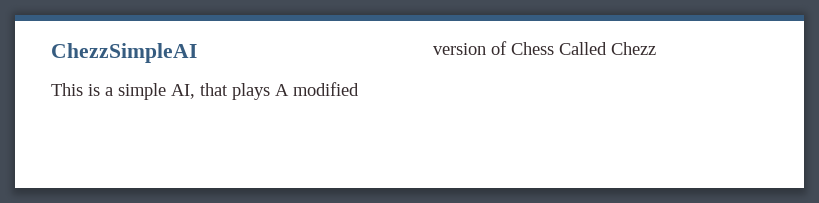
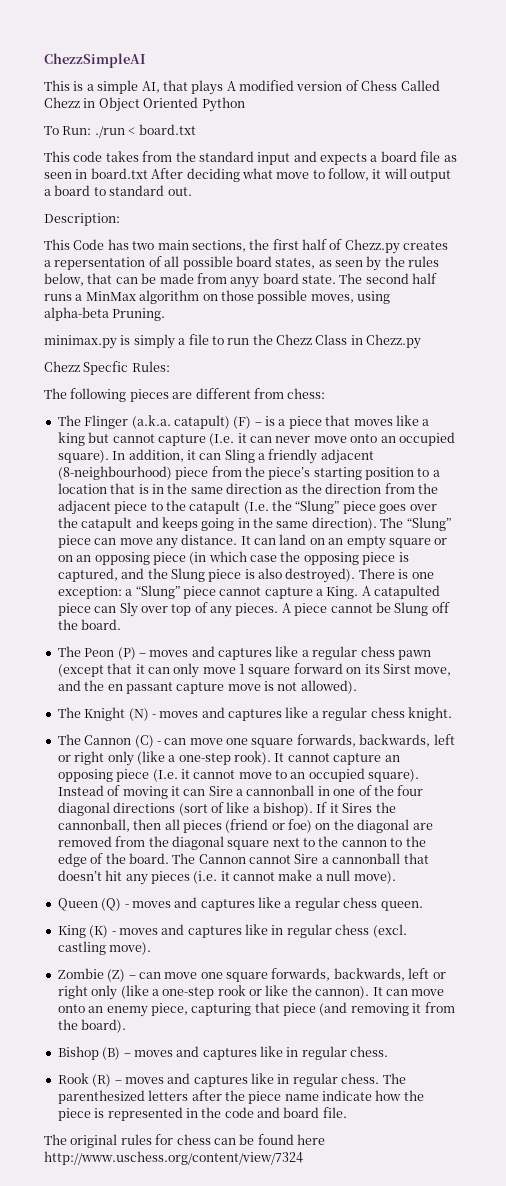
(656, 48) none -> [83,97,245,112] [44,124,196,138] [44,151,457,165] [44,168,452,182] [44,185,192,196] [44,213,120,226] [44,239,449,254] [44,256,440,271] [44,273,438,288] [44,290,390,304] [44,307,166,321] [44,334,422,349] [44,361,170,375] [44,388,326,402] [57,415,430,429] [57,432,455,446] [57,449,374,464] [57,466,440,480] [57,483,438,494] [57,500,437,515] [57,517,451,531] [57,534,448,549] [57,551,409,565] [57,568,434,583] [57,585,441,599] [57,602,450,617] [57,619,122,630] [57,646,431,660] [57,663,452,678] [57,680,357,694] [57,707,452,721] [57,734,455,748] [57,751,400,766] [57,768,420,782] [57,785,424,799] [57,802,396,816] [57,819,433,833] [57,836,426,850] [57,853,429,867] [57,870,396,885] [57,897,423,911] [57,924,407,938] [57,941,152,955] [57,968,446,982] [57,985,445,1000] [57,1002,455,1017] [57,1019,127,1033] [57,1046,389,1060] [57,1073,406,1087] [57,1090,424,1104] [57,1107,347,1121] [44,1134,325,1148] [44,1151,303,1165] in Object Oriented Python // To Run: ./run < board.txt // This code takes from the standard input and expects a board file as seen in board.txt After deciding what move to follow, it will output a board to standard out. // Description: // This Code has two main sections, the first half of Chezz.py creates a repersentation of all possible board states, as seen by the rules below, that can be made from anyy board state. The second half runs a MinMax algorithm on those possible moves, using alpha-beta Pruning. // minimax.py is simply a file to run the Chezz Class in Chezz.py // Chezz Specfic Rules: // The following pieces are different from chess: // The Flinger (a.k.a. catapult) (F) – is a piece that moves like a king but cannot capture (I.e. it can never move onto an occupied square). In addition, it can Sling a friendly adjacent (8-neighbourhood) piece from the piece’s starting position to a location that is in the same direction as the direction from the adjacent piece to the catapult (I.e. the “Slung” piece goes over the catapult and keeps going in the same direction). The “Slung” piece can move any distance. It can land on an empty square or on an opposing piece (in which case the opposing piece is captured, and the Slung piece is also destroyed). There is one exception: a “Slung” piece cannot capture a King. A catapulted piece can Sly over top of any pieces. A piece cannot be Slung off the board. // The Peon (P) – moves and captures like a regular chess pawn (except that it can only move 1 square forward on its Sirst move, and the en passant capture move is not allowed). // The Knight (N) - moves and captures like a regular chess knight. // The Cannon (C) - can move one square forwards, backwards, left or right only (like a one-step rook). It cannot capture an opposing piece (I.e. it cannot move to an occupied square). Instead of moving it can Sire a cannonball in one of the four diagonal directions (sort of like a bishop). If it Sires the cannonball, then all pieces (friend or foe) on the diagonal are removed from the diagonal square next to the cannon to the edge of the board. The Cannon cannot Sire a cannonball that doesn’t hit any pieces (i.e. it cannot make a null move). // Queen (Q) - moves and captures like a regular chess queen. // King (K) - moves and captures like in regular chess (excl. castling move). // Zombie (Z) – can move one square forwards, backwards, left or right only (like a one-step rook or like the cannon). It can move onto an enemy piece, capturing that piece (and removing it from the board). // Bishop (B) – moves and captures like in regular chess. // Rook (R) – moves and captures like in regular chess. The parenthesized letters after the piece name indicate how the piece is represented in the code and board file. // The original rules for chess can be found here http://www.uschess.org/content/view/7324

